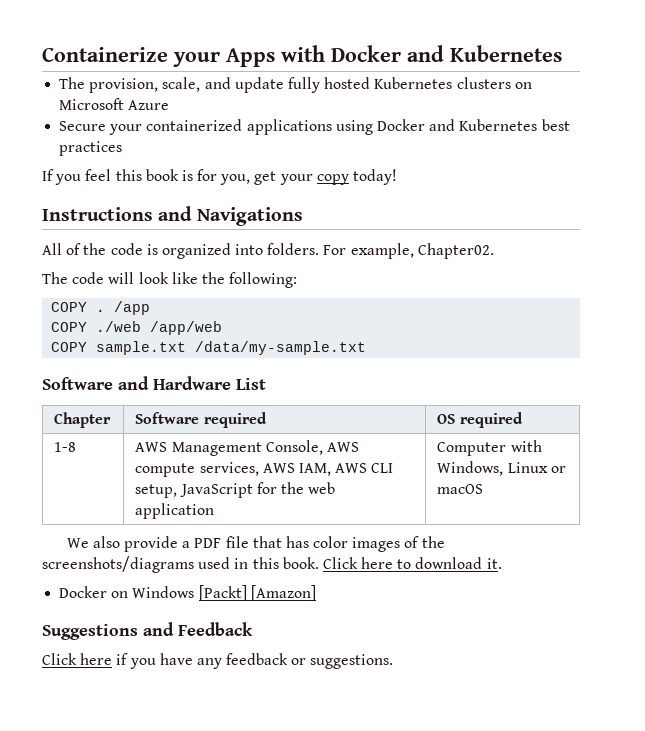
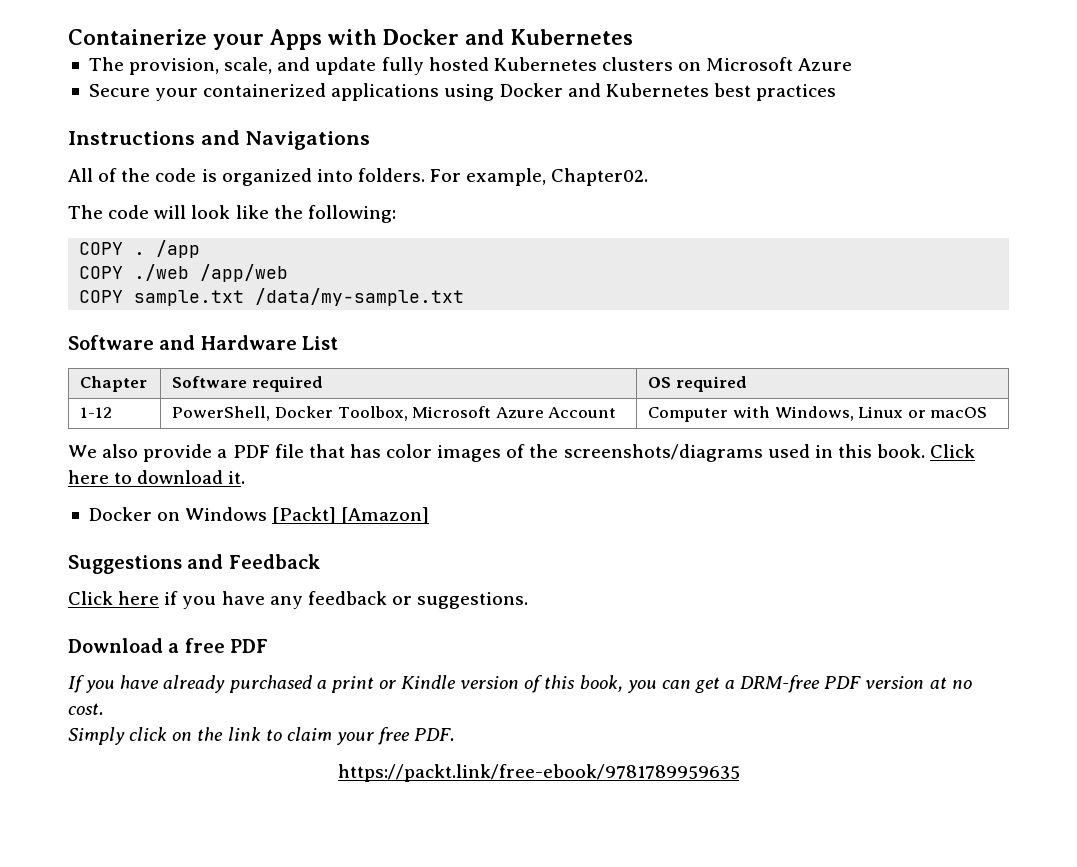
[42,169,398,185] // If you feel this book is for you, get your copy today! -> (837, 92) none
[54,442,77,452] [135,440,359,456] [135,462,394,477] [135,482,336,498] [135,503,215,519] 1-8 | AWS Management Console, AWS compute services, AWS IAM, AWS CLI setup, JavaScript for the web application -> [80,407,113,418] [172,406,617,421] 1-12 | PowerShell, Docker Toolbox, Microsoft Azure Account
(394, 661) none -> [68,638,269,653] [68,675,972,693] [68,703,104,715] [68,727,456,745] [337,764,740,782] // Download a free PDF // If you have already purchased a print or Kindle version of this book, you can get a DRM-free PDF version at no cost. // Simply click on the link to claim your free PDF. // https://packt.link/free-ebook/9781789959635

